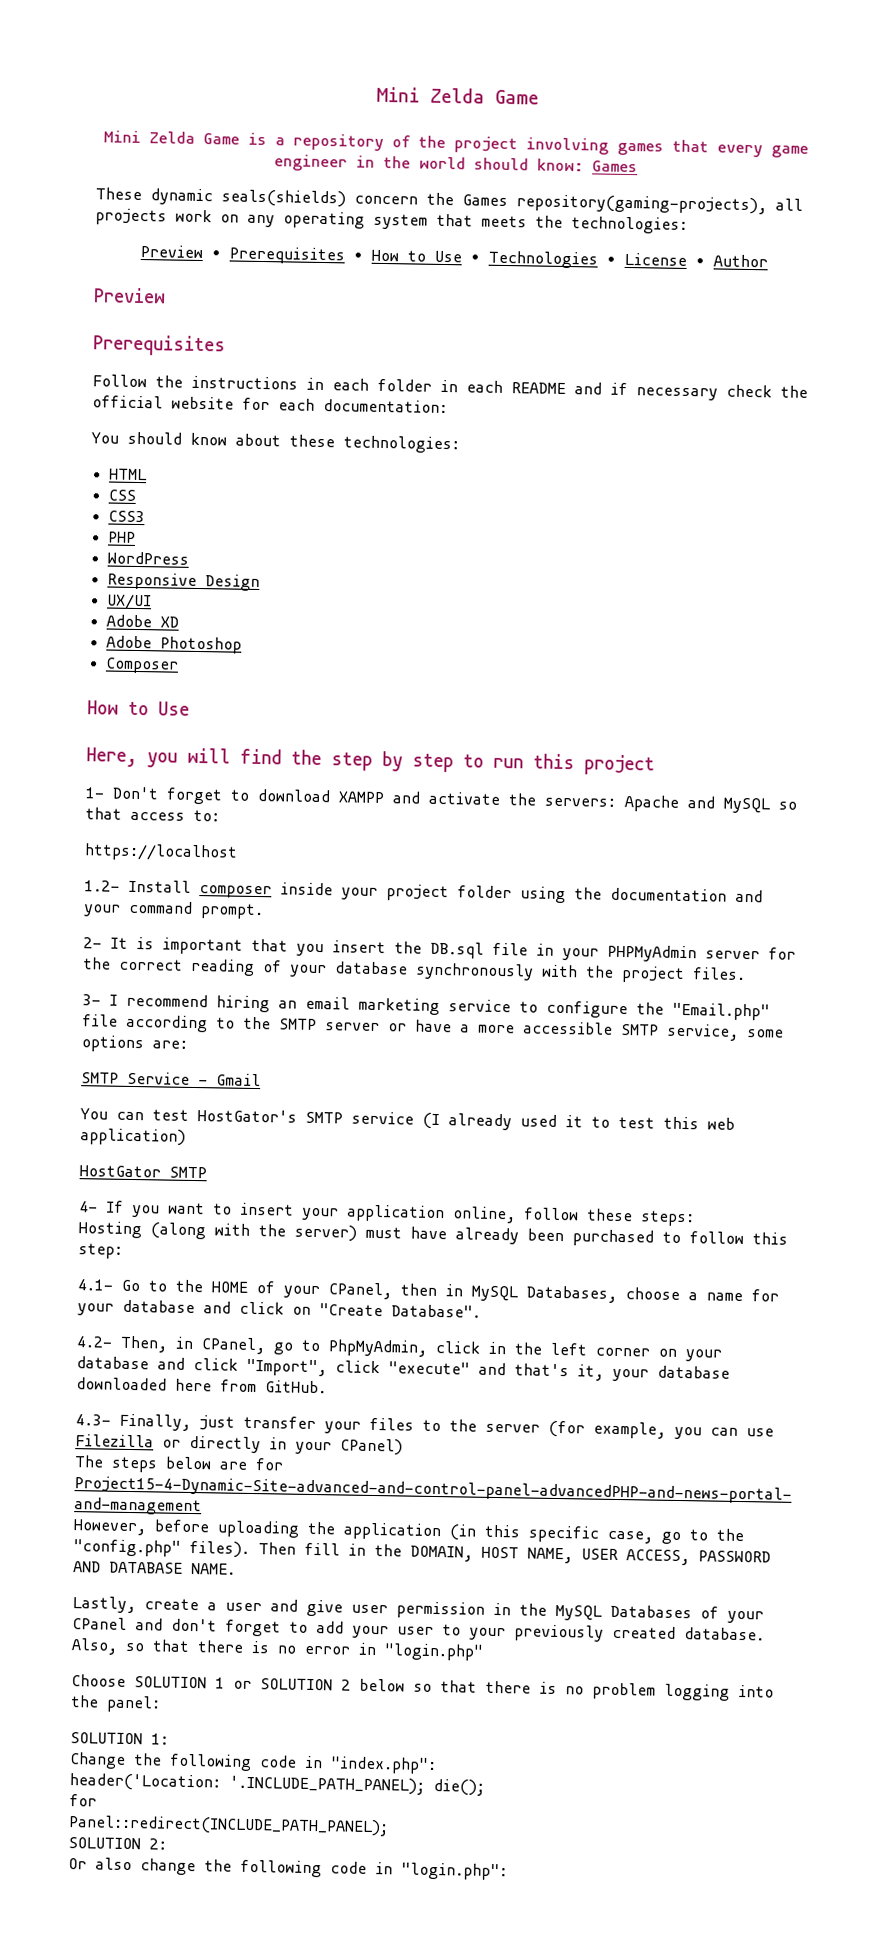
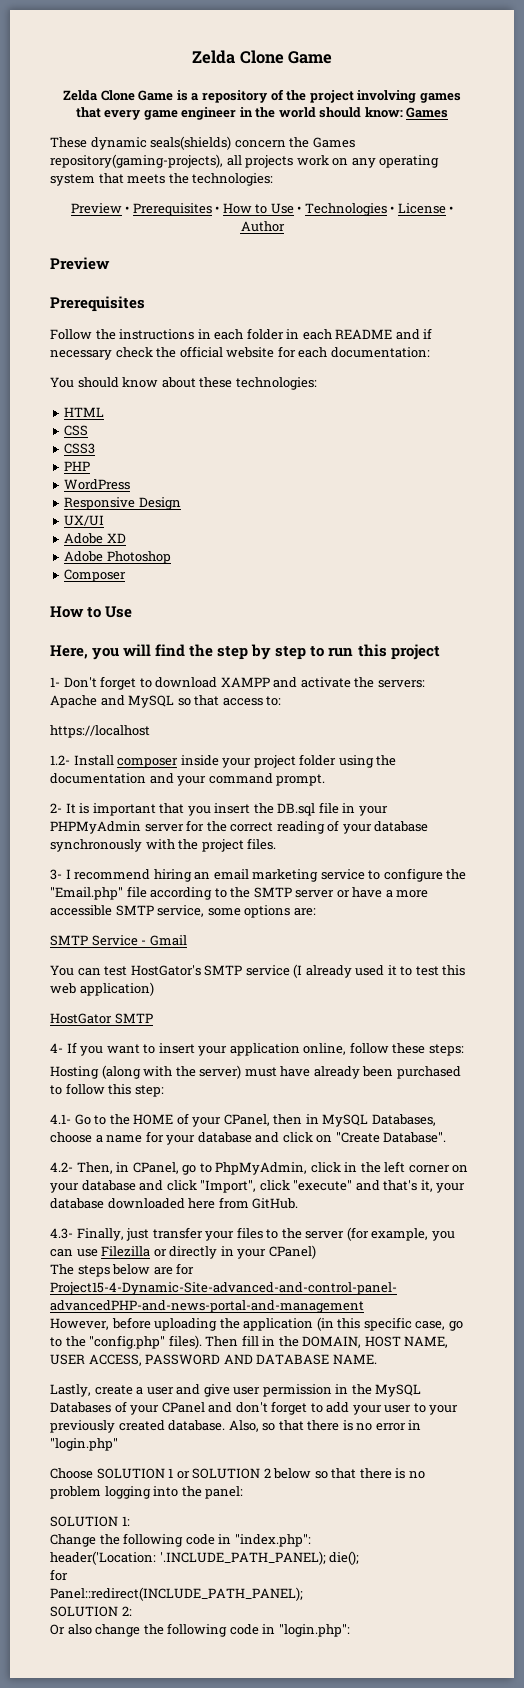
[375,86,485,104] Mini Zelda -> [192,50,284,64] Zelda Clone
[103,130,195,144] Mini Zelda -> [63,90,135,101] Zelda Clone

